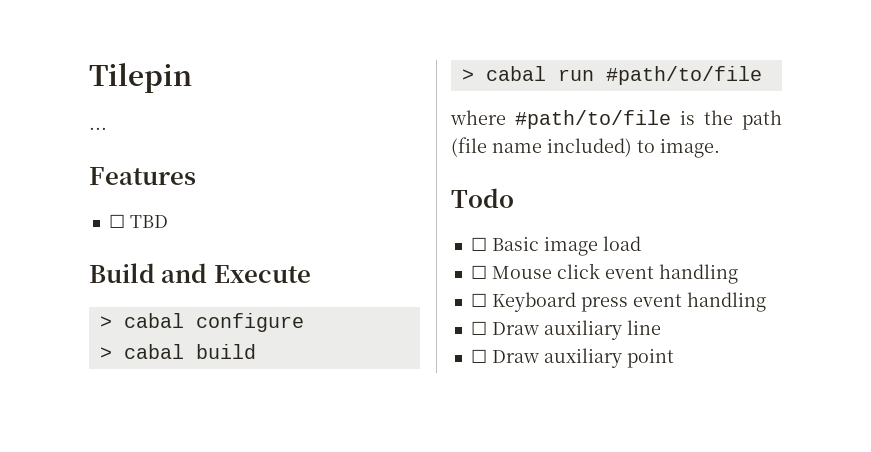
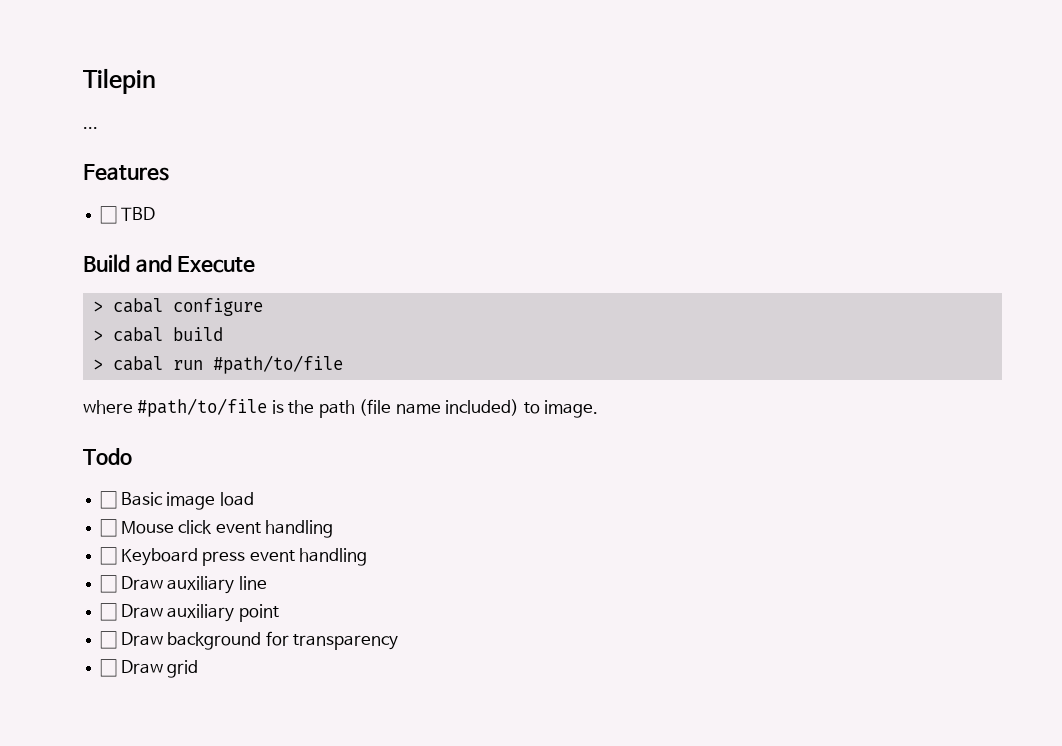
(674, 358) none -> [100,631,398,650] [100,659,199,678] // ☐ Draw background for transparency // ☐ Draw grid

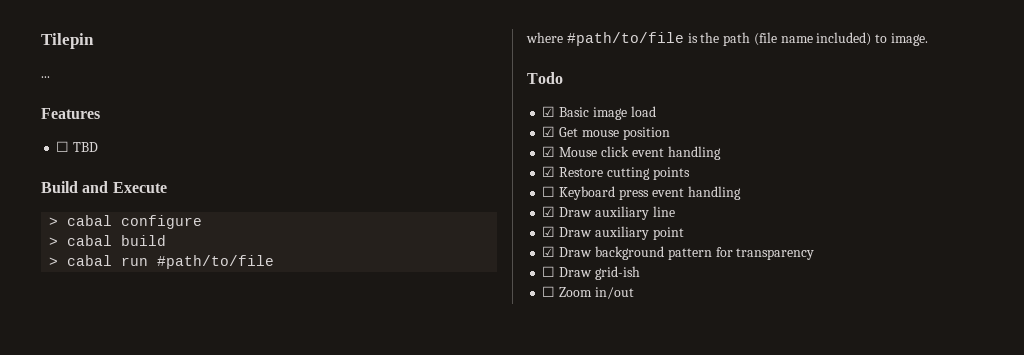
[100,491,118,509] ☐ -> [542,106,556,117] ☑
[100,519,118,537] ☐ -> [542,126,670,140] [542,146,556,157] ☑ Get mouse position // ☑
(333, 529) none -> [542,166,690,180] // ☑ Restore cutting points
[100,575,118,593] ☐ -> [542,206,556,217] ☑
[100,603,118,621] ☐ -> [542,226,556,237] ☑
[100,631,118,649] ☐ -> [542,246,556,257] ☑
(262, 641) none -> [667,248,712,260] pattern
[167,660,199,678] grid -> [594,266,640,280] [542,286,634,299] grid-ish // ☐ Zoom in/out

